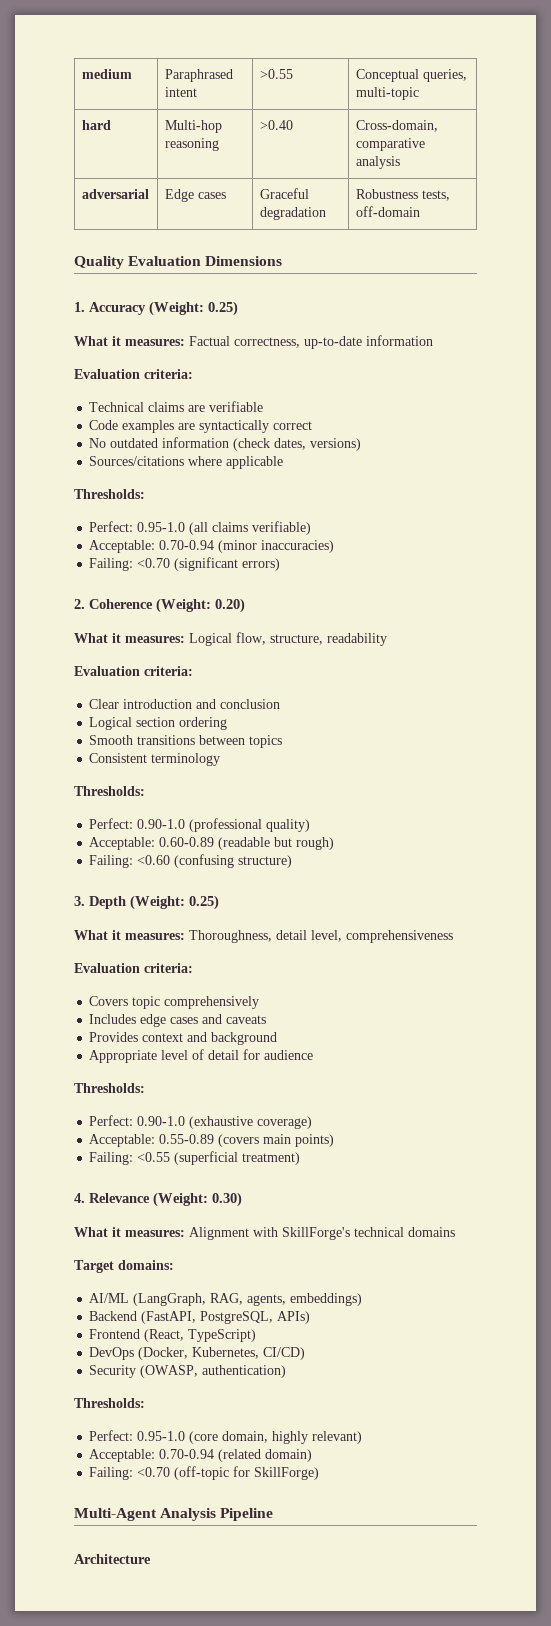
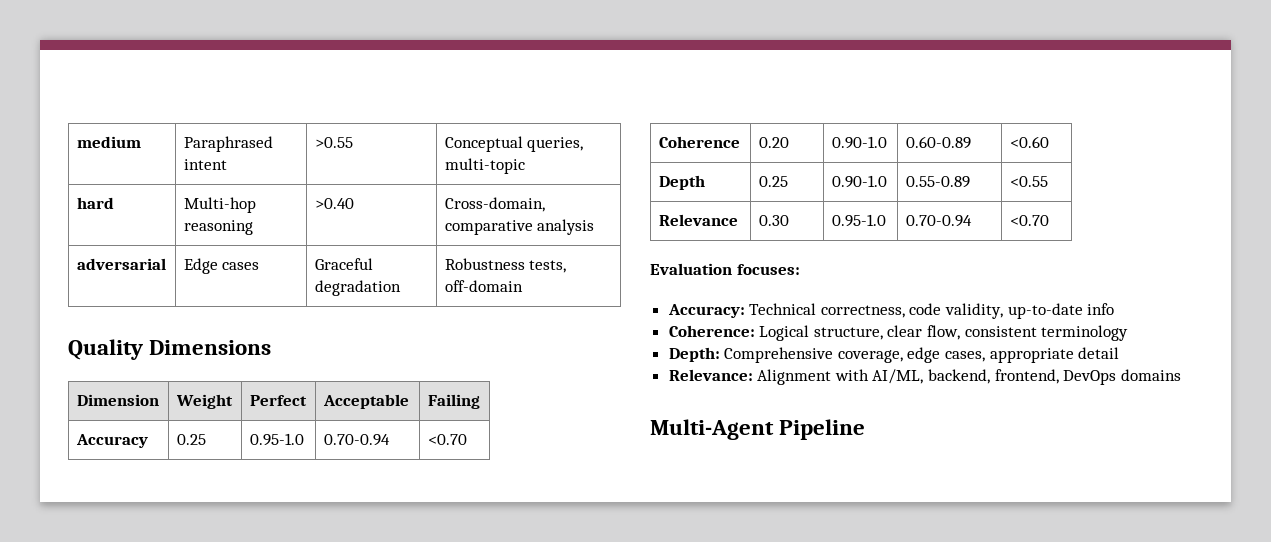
[128,256,202,266] Evaluation -> (143, 349) none
[74,301,238,316] [74,335,433,349] [74,369,193,379] [89,401,264,412] [89,420,313,433] [89,437,362,451] [89,456,284,469] [74,489,145,499] [89,521,312,535] [89,540,335,553] [89,557,281,571] [74,598,245,613] [74,632,387,646] [74,666,193,676] [89,699,281,709] [89,717,228,730] [89,735,283,748] [89,753,221,766] [74,786,145,796] [89,818,311,832] [89,837,335,850] [89,854,293,868] [74,895,219,910] [74,930,453,943] [74,963,193,973] [89,996,260,1009] [89,1014,267,1027] [89,1032,278,1045] [89,1049,314,1063] [74,1083,145,1093] [89,1115,313,1129] [89,1134,335,1147] [89,1151,301,1165] [74,1192,242,1207] [74,1227,455,1240] [74,1260,174,1273] [89,1293,363,1306] [89,1311,311,1324] [89,1329,257,1342] [89,1347,306,1360] [89,1365,287,1378] [74,1398,145,1408] [89,1430,363,1444] [89,1449,313,1462] [89,1466,320,1480] // 1. Accuracy (Weight: 0.25) // What it measures: Factual correctness, up-to-date information // Evaluation criteria: // Technical claims are verifiable // Code examples are syntactically correct // No outdated information (check dates, versions) // Sources/citations where applicable // Thresholds: // Perfect: 0.95-1.0 (all claims verifiable) // Acceptable: 0.70-0.94 (minor inaccuracies) // Failing: <0.70 (significant errors) // 2. Coherence (Weight: 0.20) // What it measures: Logical flow, structure, readability // Evaluation criteria: // Clear introduction and conclusion // Logical section ordering // Smooth transitions between topics // Consistent terminology // Thresholds: // Perfect: 0.90-1.0 (professional quality) // Acceptable: 0.60-0.89 (readable but rough) // Failing: <0.60 (confusing structure) // 3. Depth (Weight: 0.25) // What it measures: Thoroughness, detail level, comprehensiveness // Evaluation criteria: // Covers topic comprehensively // Includes edge cases and caveats // Provides context and background // Appropriate level of detail for audience // Thresholds: // Perfect: 0.90-1.0 (exhaustive coverage) // Acceptable: 0.55-0.89 (covers main points) // Failing: <0.55 (superficial treatment) // 4. Relevance (Weight: 0.30) // What it measures: Alignment with SkillForge's technical domains // Target domains: // AI/ML (LangGraph, RAG, agents, embeddings) // Backend (FastAPI, PostgreSQL, APIs) // Frontend (React, TypeScript) // DevOps (Docker, Kubernetes, CI/CD) // Security (OWASP, authentication) // Thresholds: // Perfect: 0.95-1.0 (core domain, highly relevant) // Acceptable: 0.70-0.94 (related domain) // Failing: <0.70 (off-topic for SkillForge) -> [76,394,159,406] [175,394,233,409] [249,395,307,406] [322,394,409,409] [427,394,480,409] [75,434,148,448] [176,434,206,445] [249,433,304,446] [323,434,390,446] [427,434,467,445] [658,136,740,148] [758,137,789,148] [831,136,887,149] [905,136,971,149] [1009,136,1049,148] [658,175,705,190] [758,176,788,187] [831,175,887,188] [905,176,970,188] [1009,176,1048,187] [658,214,738,226] [758,215,789,226] [831,214,886,227] [905,215,972,227] [1009,215,1049,226] [650,263,800,275] [667,303,1115,319] [668,325,1129,341] [668,347,1120,363] [668,369,1181,385] // Dimension | Weight | Perfect | Acceptable | Failing // Accuracy | 0.25 | 0.95-1.0 | 0.70-0.94 | <0.70 // Coherence | 0.20 | 0.90-1.0 | 0.60-0.89 | <0.60 // Depth | 0.25 | 0.90-1.0 | 0.55-0.89 | <0.55 // Relevance | 0.30 | 0.95-1.0 | 0.70-0.94 | <0.70 // Evaluation focuses: // Accuracy: Technical correctness, code validity, up-to-date info // Coherence: Logical structure, clear flow, consistent terminology // Depth: Comprehensive coverage, edge cases, appropriate detail // Relevance: Alignment with AI/ML, backend, frontend, DevOps domains
[160,1508,217,1521] Analysis -> (774, 429) none
[74,1554,151,1564] // Architecture -> (866, 429) none

